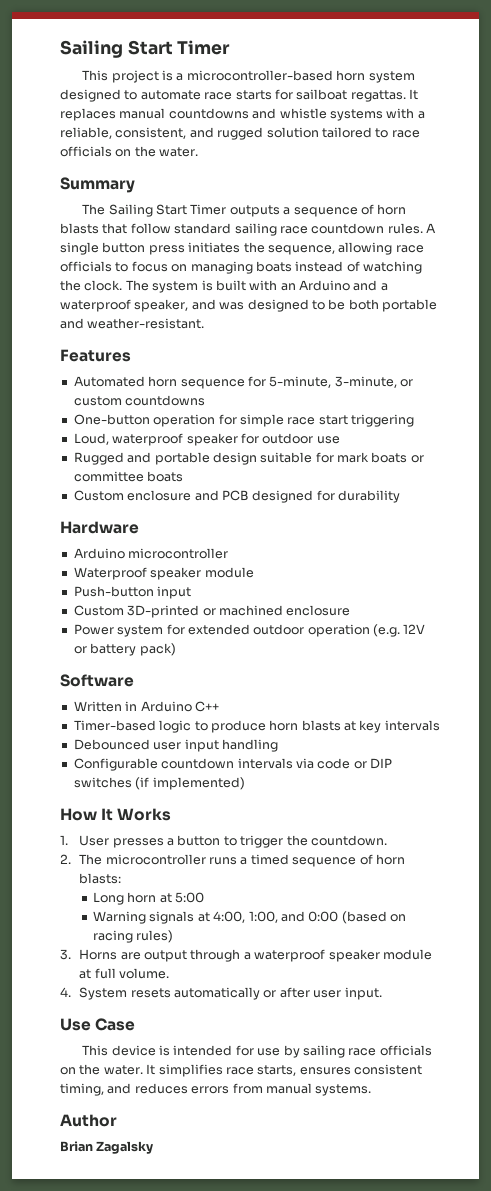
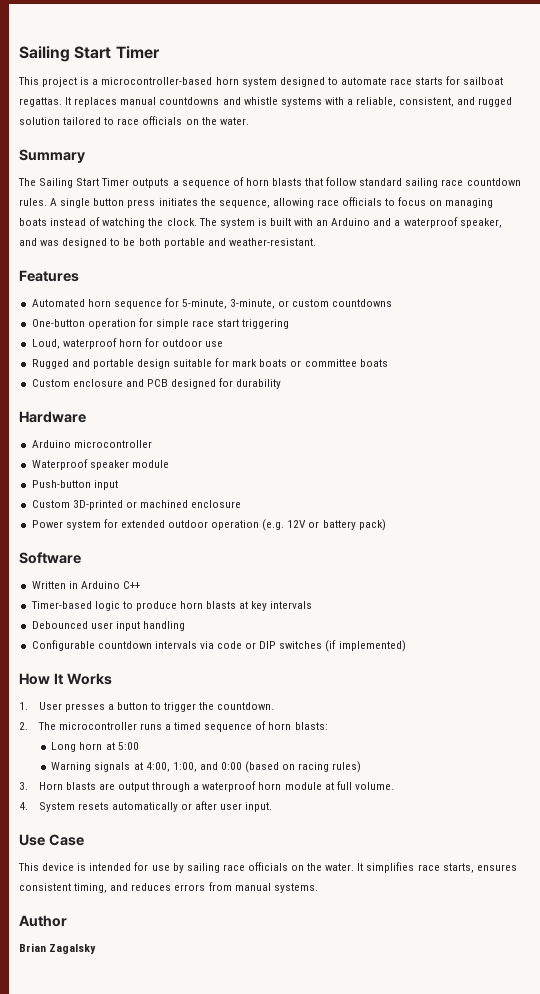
[186,433,238,446] speaker -> [118,339,142,347] horn
[79,949,118,960] Horns -> [38,782,96,790] Horn blasts
[328,949,380,962] speaker -> [258,782,282,790] horn

